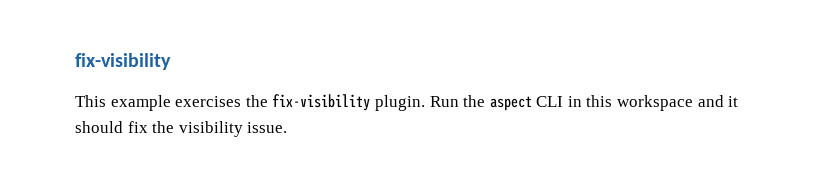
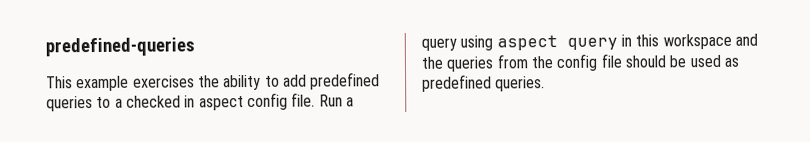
[75,53,171,70] fix-visibility -> [45,37,195,57] predefined-queries
[272,94,739,111] [75,121,288,137] fix-visibility plugin. Run the aspect CLI in this workspace and it should fix the visibility issue. -> [223,72,381,91] [46,92,354,112] [421,33,758,51] [421,53,739,72] [422,74,546,92] ability to add predefined queries to a checked in aspect config file. Run a query using aspect query in this workspace and the queries from the config file should be used as predefined queries.

